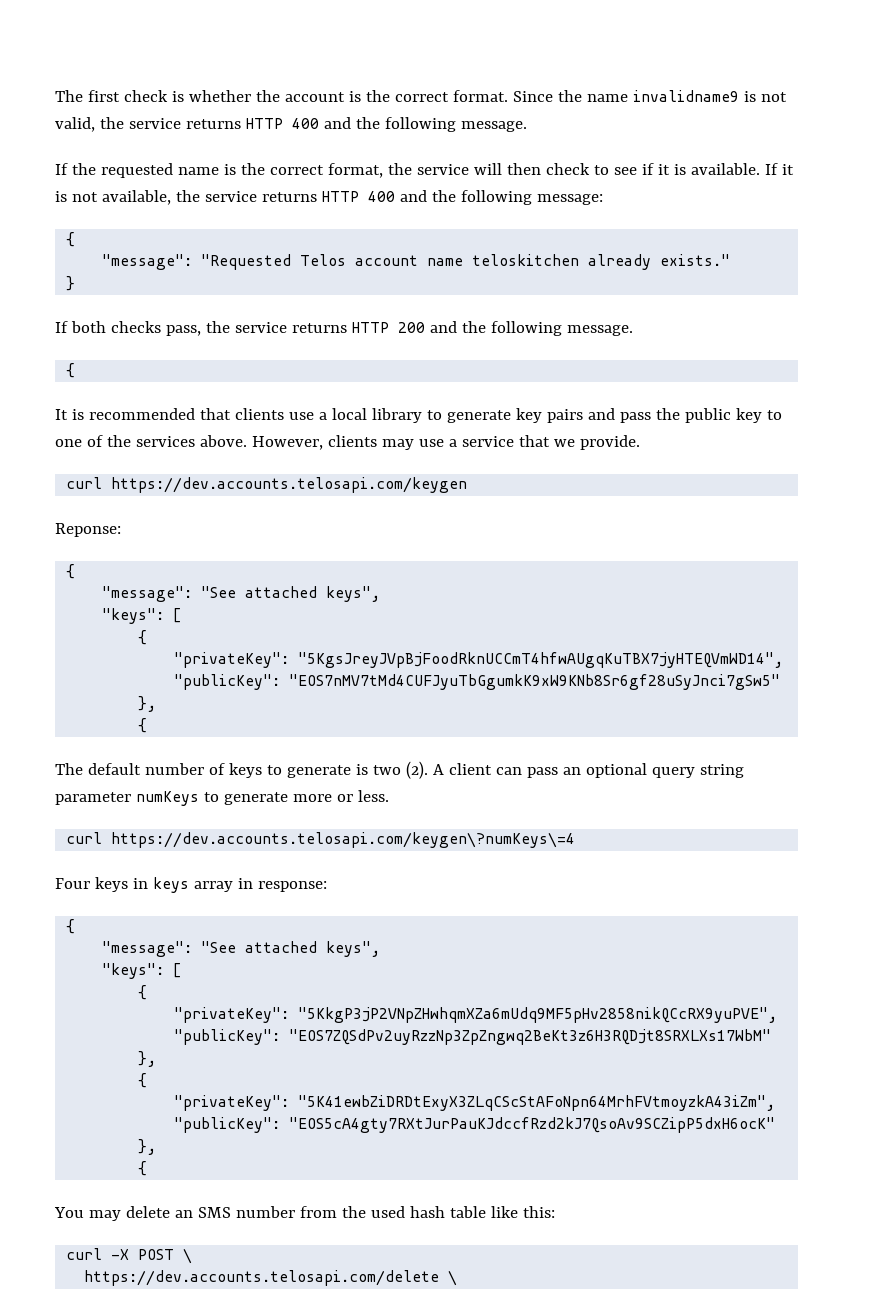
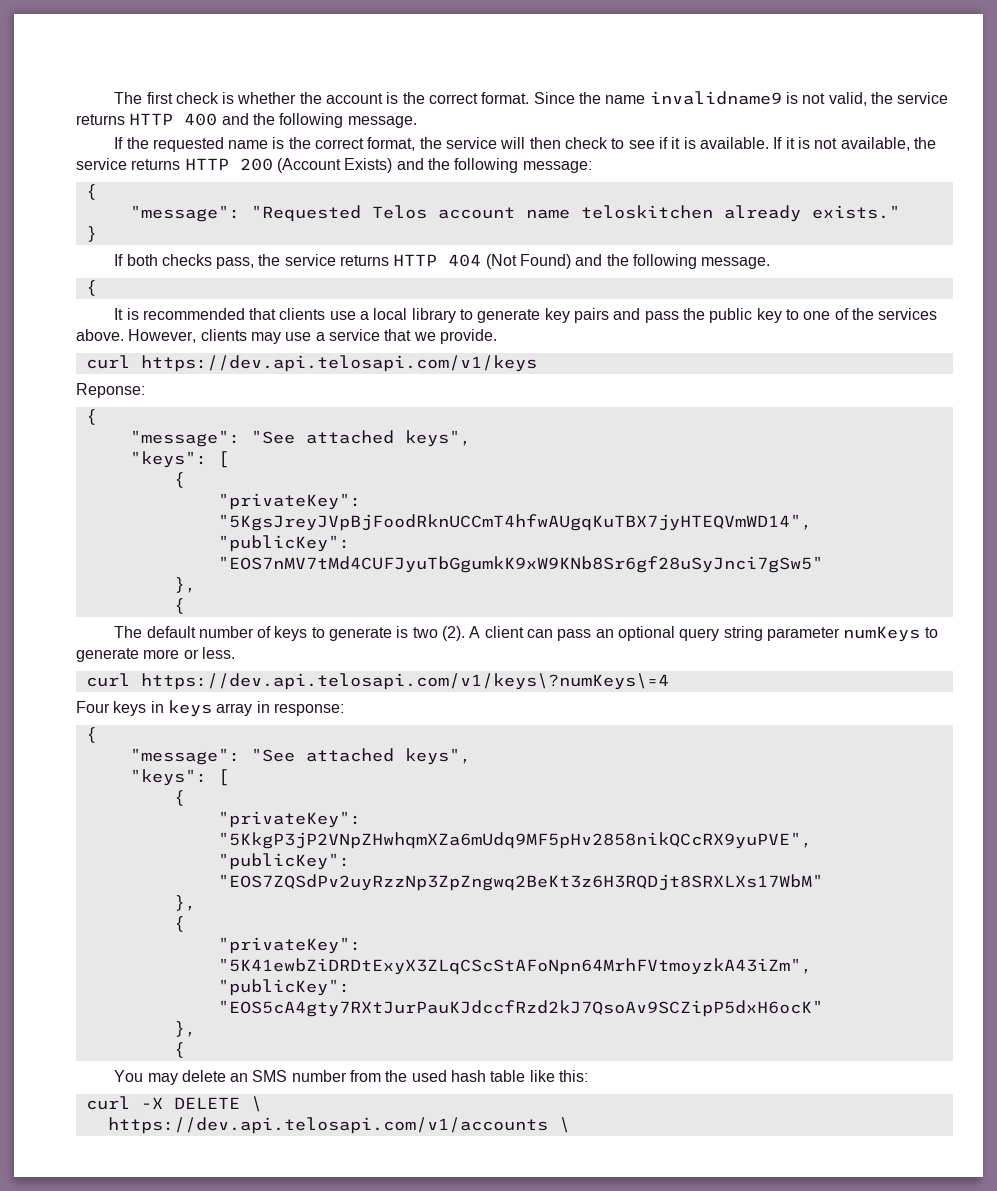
[367,191,395,202] 400 -> [239,158,393,173] 200 (Account Exists)
[397,322,425,333] 200 -> [448,254,572,269] 404 (Not Found)
[111,477,468,493] https://dev.accounts.telosapi.com/keygen -> [140,355,537,372] https://dev.api.telosapi.com/v1/keys
[111,832,576,848] https://dev.accounts.telosapi.com/keygen\?numKeys\=4 -> [140,673,669,690] https://dev.api.telosapi.com/v1/keys\?numKeys\=4
[138,1249,175,1260] POST -> [173,1097,240,1109] DELETE
[84,1270,440,1286] https://dev.accounts.telosapi.com/delete -> [107,1117,548,1134] https://dev.api.telosapi.com/v1/accounts

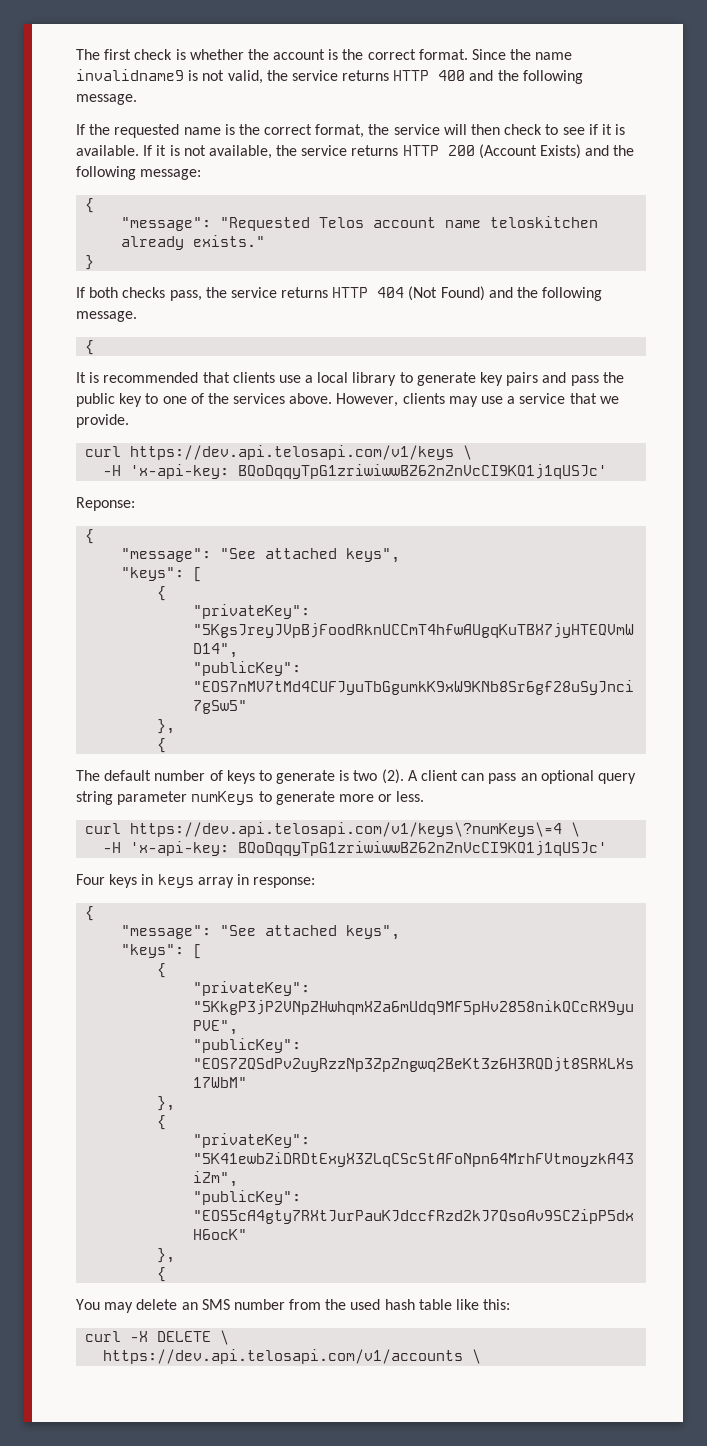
(537, 363) none -> [463,445,473,460] [103,464,608,479] \ // -H 'x-api-key: BQoDqqyTpG1zriwiwwBZ62nZnVcCI9KQ1j1qUSJc'
(669, 681) none -> [571,822,581,837] [103,841,608,856] \ // -H 'x-api-key: BQoDqqyTpG1zriwiwwBZ62nZnVcCI9KQ1j1qUSJc'

